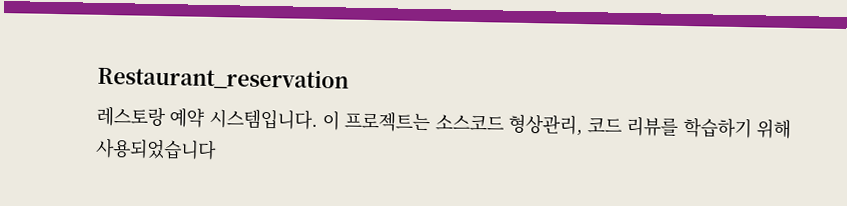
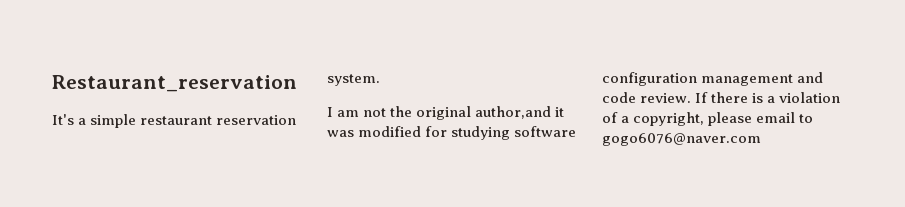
[96,106,791,139] [95,137,217,161] 레스토랑 예약 시스템입니다. 이 프로젝트는 소스코드 형상관리, 코드 리뷰를 학습하기 위해 사용되었습니다 -> [52,114,297,128] [327,74,380,86] [327,106,565,120] [327,126,577,140] [602,72,824,86] [602,92,841,103] [602,112,814,126] [602,133,761,146] It's a simple restaurant reservation system. // I am not the original author,and it was modified for studying software configuration management and code review. If there is a violation of a copyright, please email to gogo6076@naver.com

